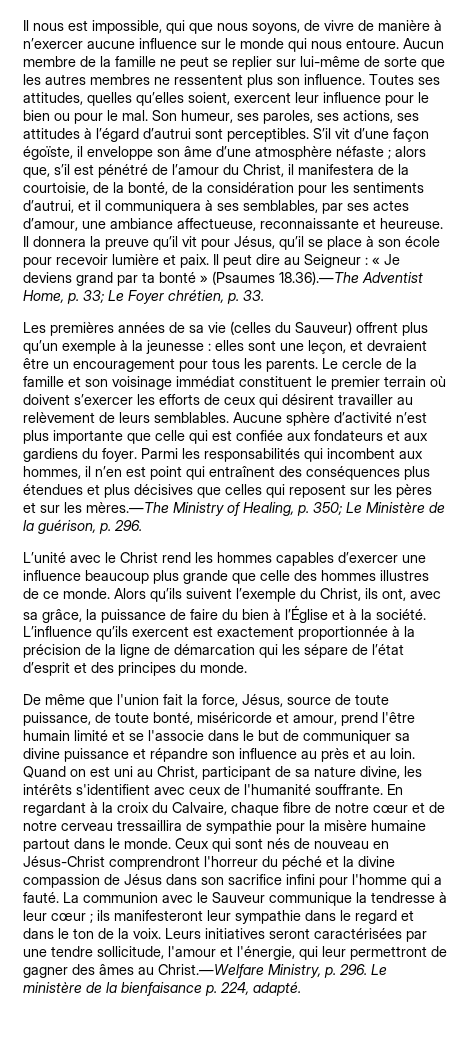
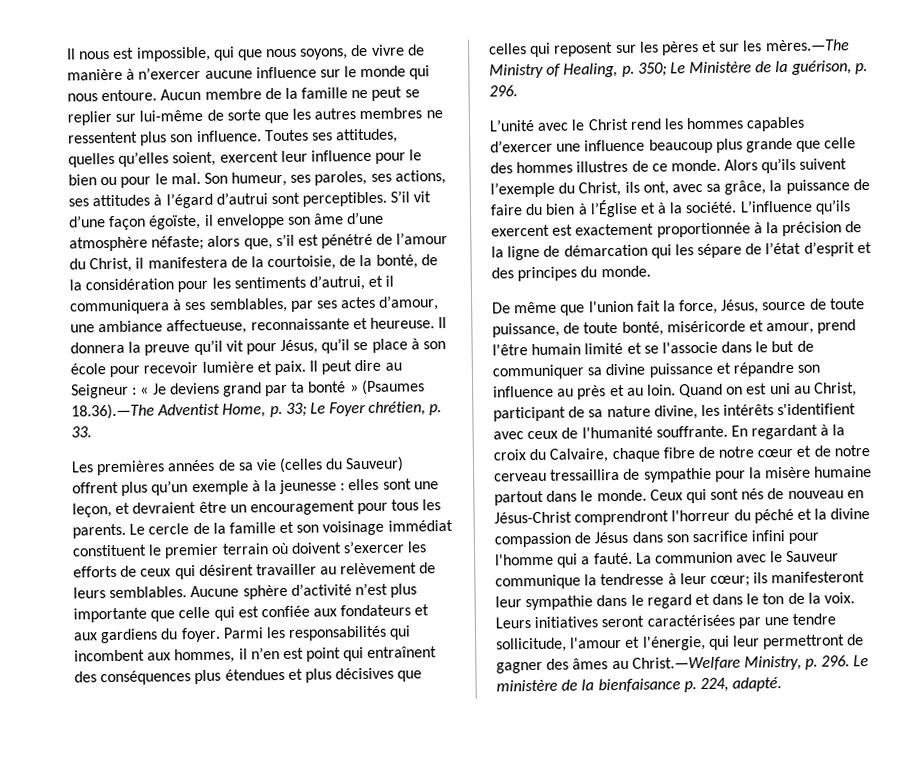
[336,146,391,159] néfaste ; -> [151,235,205,251] néfaste;
[51,913,93,923] cœur ; -> [709,575,750,587] cœur;

